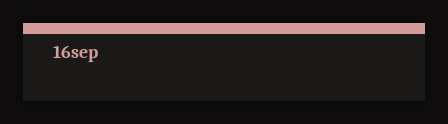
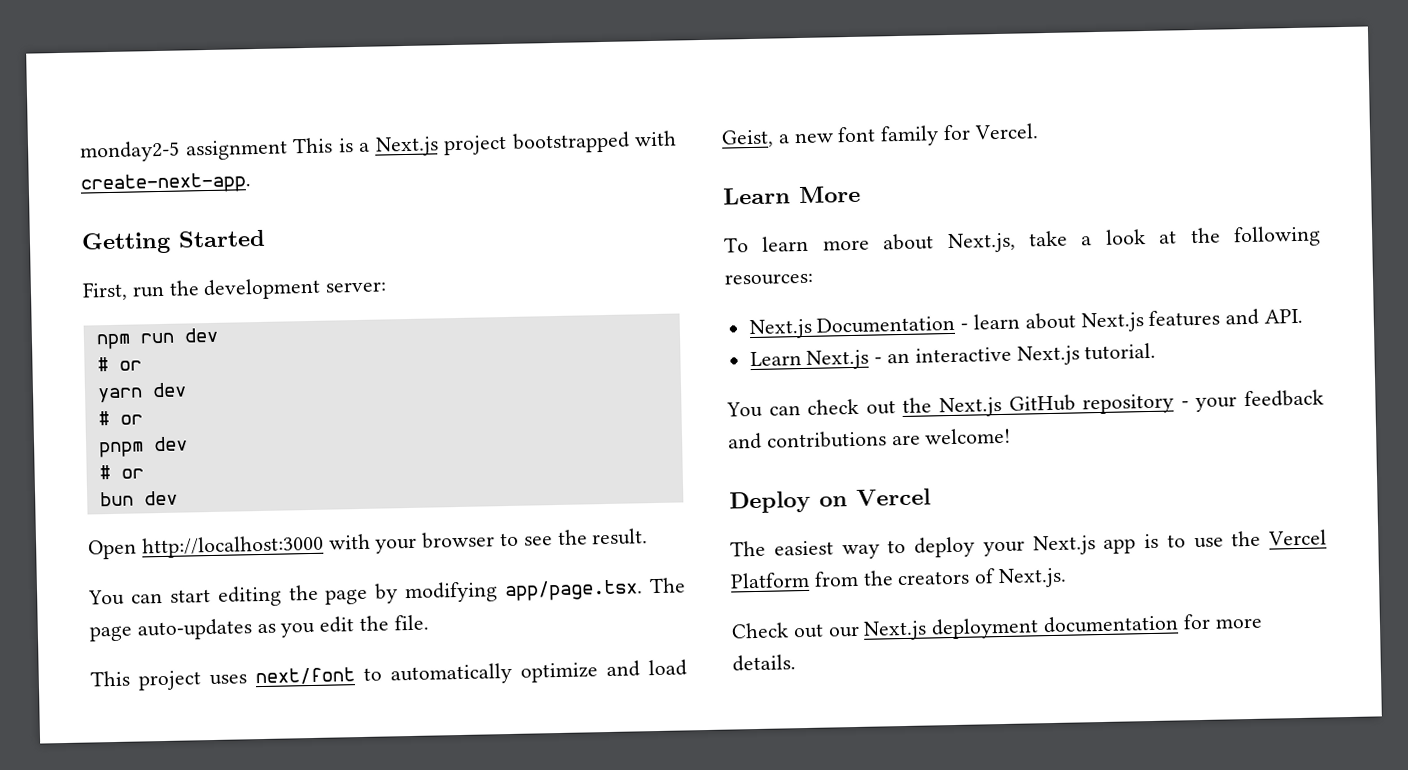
[53,45,98,62] 16sep -> [79,130,677,163] [80,172,251,195] [81,229,266,255] [82,277,388,301] [95,327,219,350] [96,357,142,372] [96,382,187,403] [97,411,143,426] [98,436,188,458] [98,465,144,480] [99,490,178,507] [88,528,649,560] [88,577,687,607] [89,614,429,642] [90,659,687,691] [721,123,1039,148] [723,185,861,205] [724,225,1321,254] [724,272,813,286] [748,308,1304,340] [749,342,1157,370] [726,389,1324,418] [727,427,1012,450] [729,488,931,514] [730,529,1327,560] [730,567,1068,589] [731,613,1263,641] [732,654,796,672] monday2-5 assignment This is a Next.js project bootstrapped with create-next-app. // Getting Started // First, run the development server: // npm run dev // # or // yarn dev // # or // pnpm dev // # or // bun dev // Open http://localhost:3000 with your browser to see the result. // You can start editing the page by modifying app/page.tsx. The page auto-updates as you edit the file. // This project uses next/font to automatically optimize and load Geist, a new font family for Vercel. // Learn More // To learn more about Next.js, take a look at the following resources: // Next.js Documentation - learn about Next.js features and API. // Learn Next.js - an interactive Next.js tutorial. // You can check out the Next.js GitHub repository - your feedback and contributions are welcome! // Deploy on Vercel // The easiest way to deploy your Next.js app is to use the Vercel Platform from the creators of Next.js. // Check out our Next.js deployment documentation for more details.

